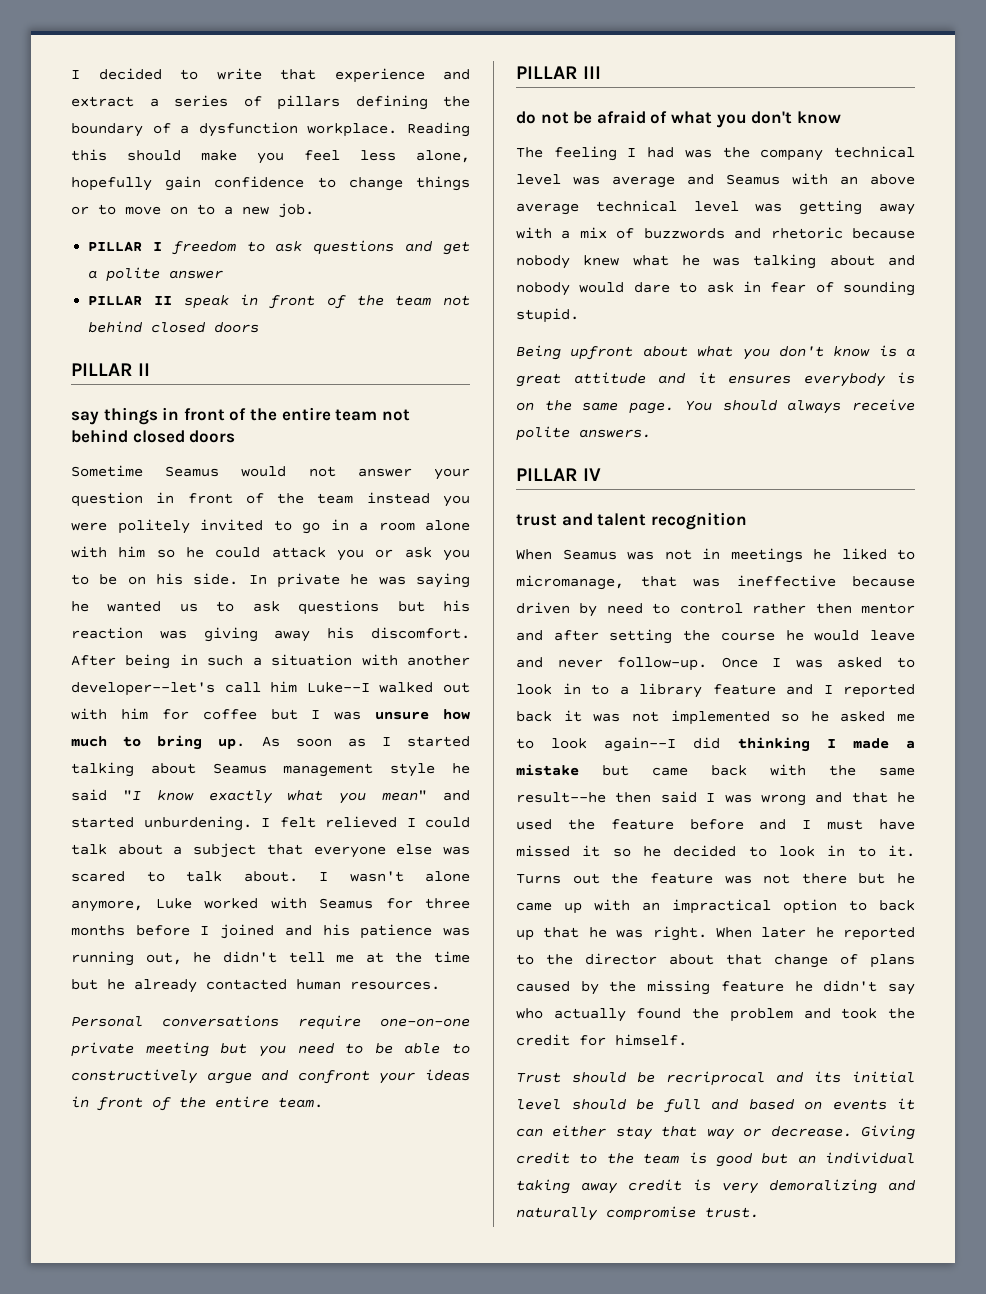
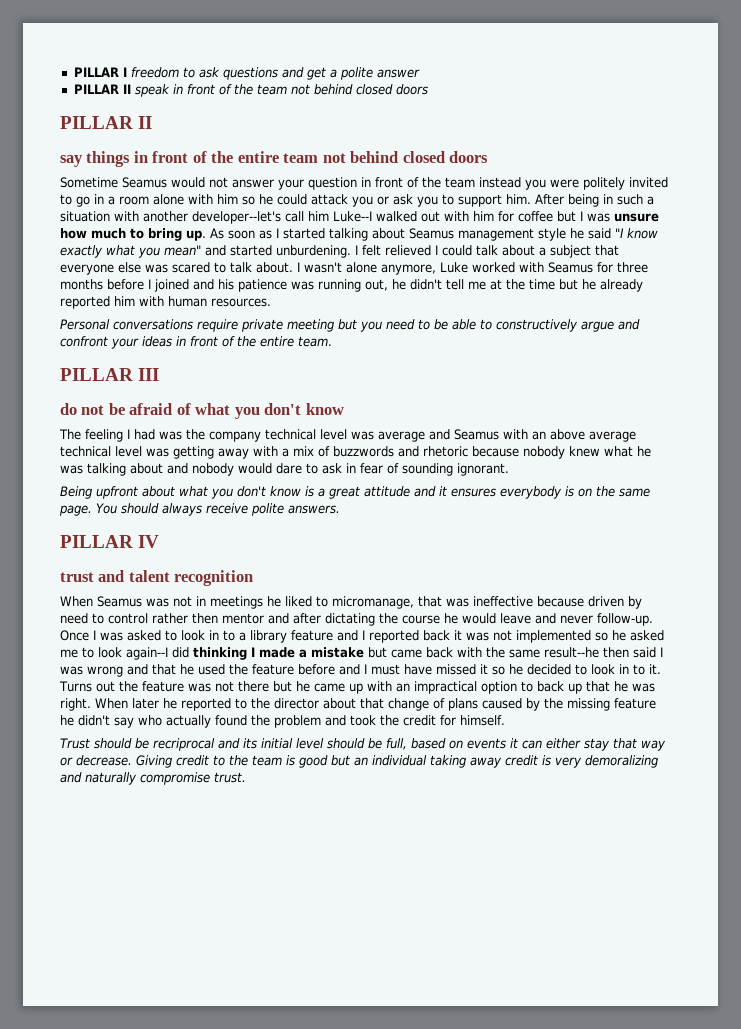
[71,68,470,83] [71,95,470,110] [71,122,470,137] [71,149,470,164] [71,176,470,191] [71,203,314,218] I decided to write that experience and extract a series of pillars defining the boundary of a dysfunction workplace. Reading this should make you feel less alone, hopefully gain confidence to change things or to move on to a new job. // -> (73, 72) none
[99,573,470,588] [71,600,471,615] [71,627,470,642] be on his side. In private he was saying he wanted us to ask questions but his reaction was giving away his discomfort. -> [458,194,531,207] support him.
[206,979,287,990] contacted -> [60,296,164,309] reported him with
[380,1018,470,1027] one-on-one -> (238, 325) none
[516,308,579,323] stupid. -> [457,463,509,476] ignorant.
[609,629,673,644] setting -> [325,613,375,626] dictating
[663,1099,739,1113] full and -> [386,738,407,750] full,

